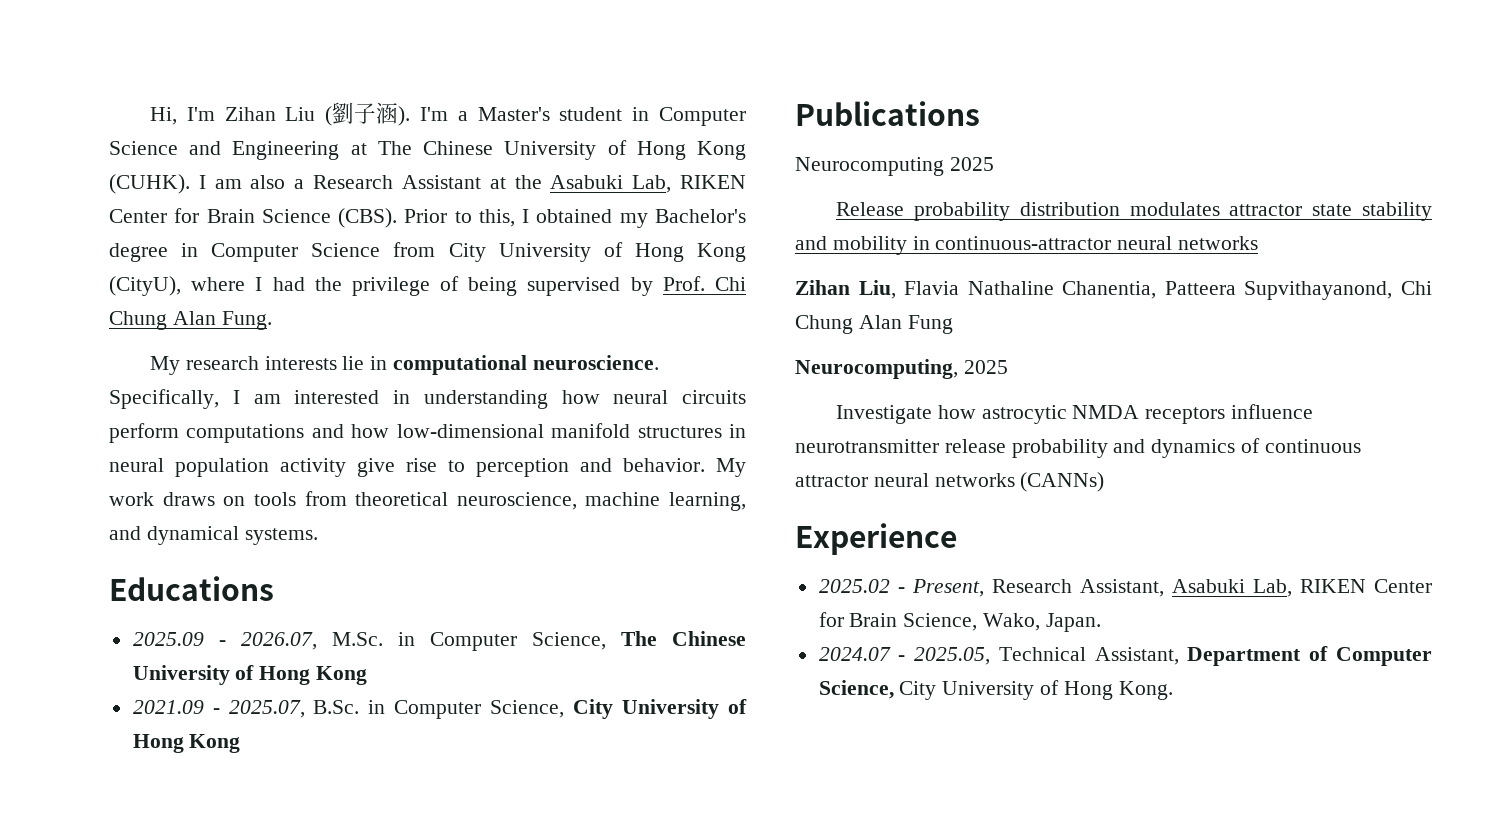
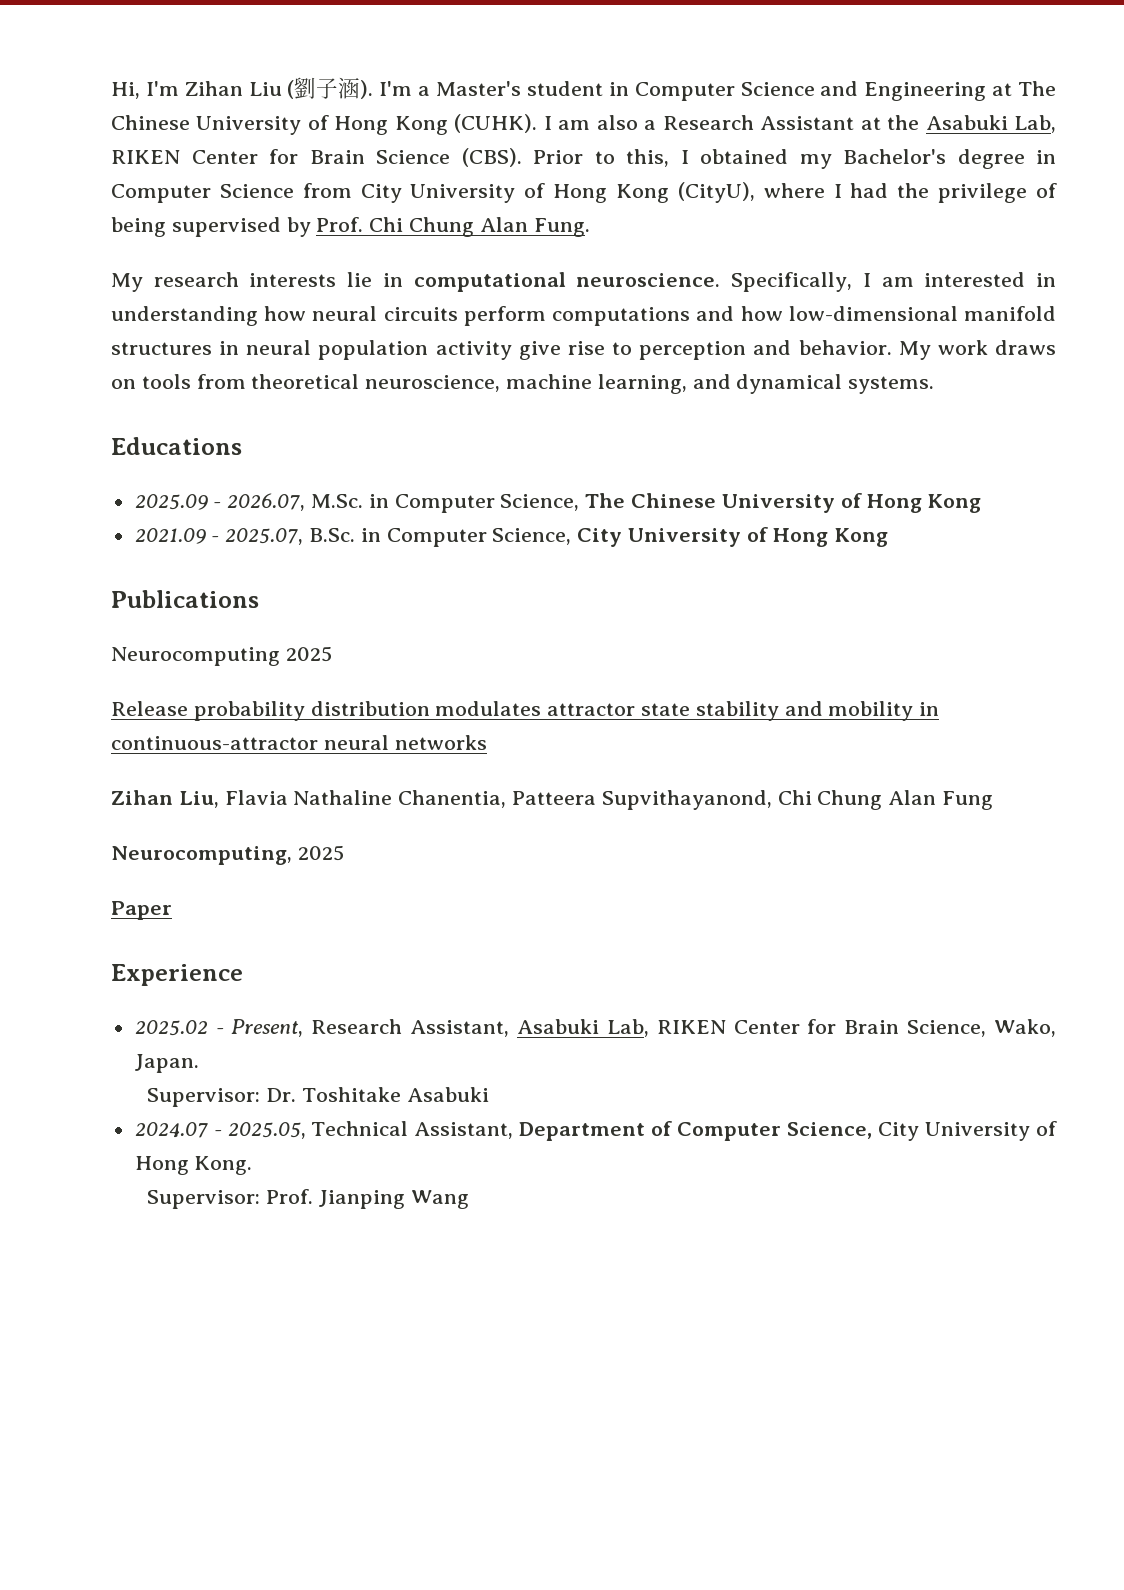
[836,404,1314,424] [795,438,1361,458] [795,472,1105,492] Investigate how astrocytic NMDA receptors influence neurotransmitter release probability and dynamics of continuous attractor neural networks (CANNs) -> [111,901,172,920] Paper
(1101, 622) none -> [147,1087,489,1107] // Supervisor: Dr. Toshitake Asabuki
(1173, 690) none -> [147,1189,469,1209] // Supervisor: Prof. Jianping Wang

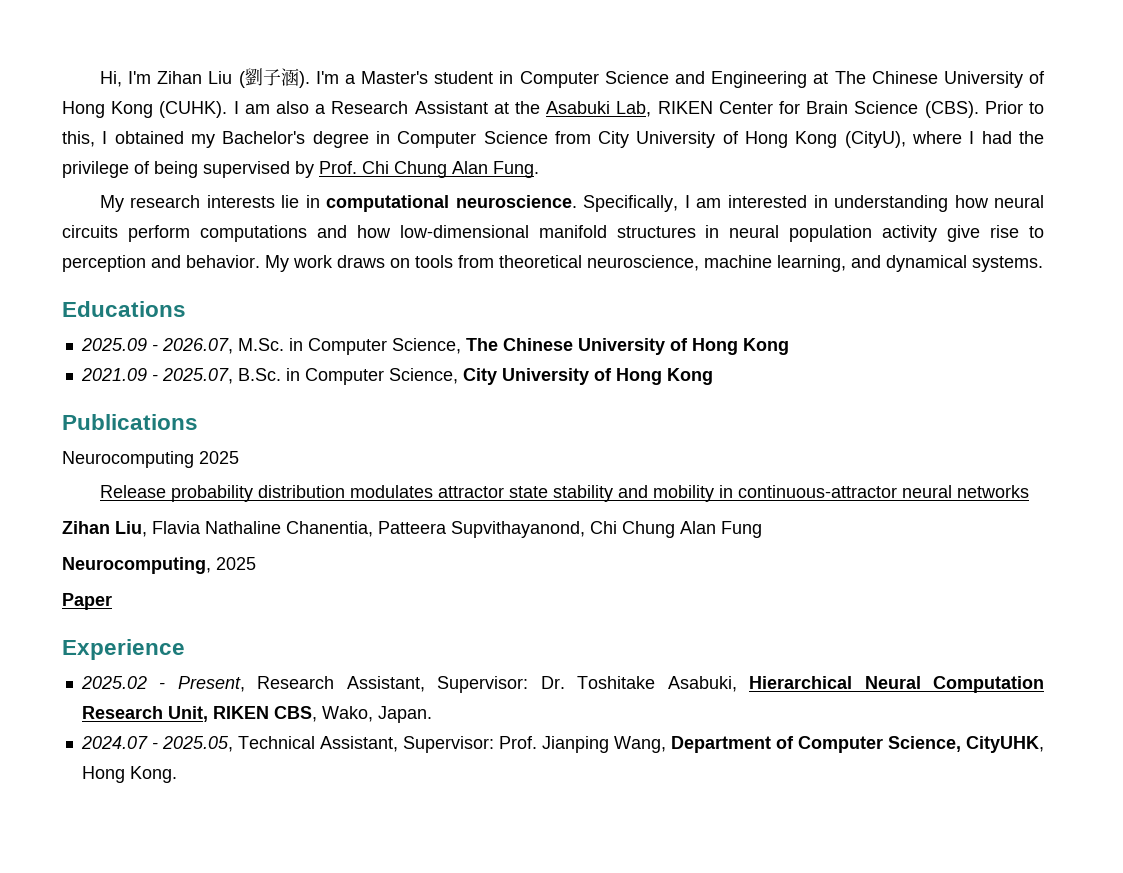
[516,1019,1057,1037] [134,1054,199,1073] [147,1087,489,1107] Asabuki Lab, RIKEN Center for Brain Science, Wako, Japan. // Supervisor: Dr. Toshitake Asabuki -> [437,676,1045,693] [81,706,432,723] Supervisor: Dr. Toshitake Asabuki, Hierarchical Neural Computation Research Unit, RIKEN CBS, Wako, Japan.
(514, 1130) none -> [402,736,666,753] Supervisor: Prof. Jianping Wang,
[878,1121,1057,1141] City University of -> [966,736,1044,753] CityUHK,
[147,1189,469,1209] // Supervisor: Prof. Jianping Wang -> (177, 774) none

